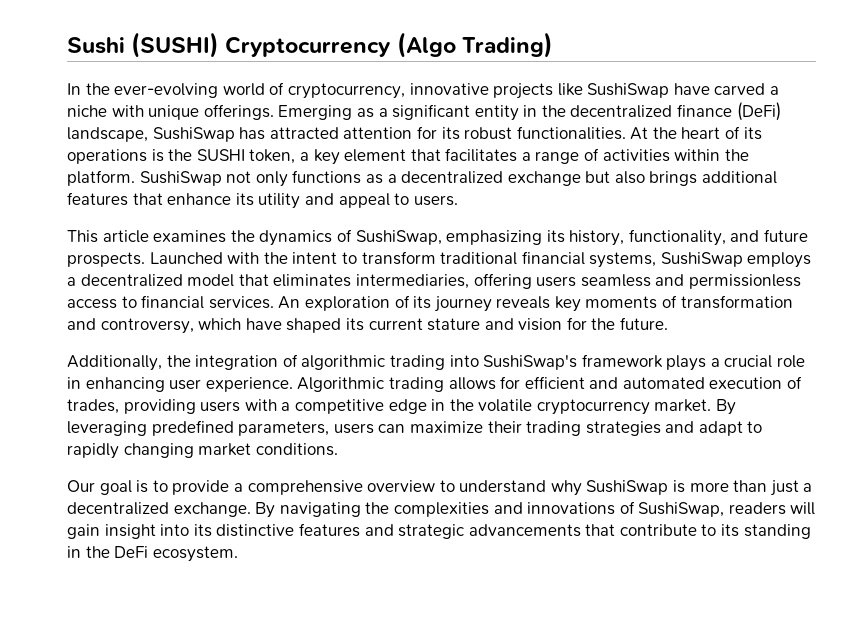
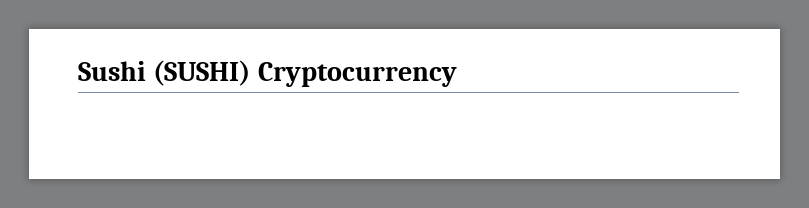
[396,32,553,58] [67,82,780,99] [67,102,781,121] [67,126,762,142] [67,148,749,165] [67,170,778,187] [67,192,458,209] [67,229,809,246] [67,251,812,268] [67,273,801,289] [67,295,793,312] [67,317,669,334] [67,354,806,371] [67,376,803,392] [67,399,737,415] [67,420,763,436] [67,443,338,459] [67,480,813,496] [67,501,816,518] [67,523,811,539] [67,546,238,562] (Algo Trading) // In the ever-evolving world of cryptocurrency, innovative projects like SushiSwap have carved a niche with unique offerings. Emerging as a significant entity in the decentralized finance (DeFi) landscape, SushiSwap has attracted attention for its robust functionalities. At the heart of its operations is the SUSHI token, a key element that facilitates a range of activities within the platform. SushiSwap not only functions as a decentralized exchange but also brings additional features that enhance its utility and appeal to users. // This article examines the dynamics of SushiSwap, emphasizing its history, functionality, and future prospects. Launched with the intent to transform traditional financial systems, SushiSwap employs a decentralized model that eliminates intermediaries, offering users seamless and permissionless access to financial services. An exploration of its journey reveals key moments of transformation and controversy, which have shaped its current stature and vision for the future. // Additionally, the integration of algorithmic trading into SushiSwap's framework plays a crucial role in enhancing user experience. Algorithmic trading allows for efficient and automated execution of trades, providing users with a competitive edge in the volatile cryptocurrency market. By leveraging predefined parameters, users can maximize their trading strategies and adapt to rapidly changing market conditions. // Our goal is to provide a comprehensive overview to understand why SushiSwap is more than just a decentralized exchange. By navigating the complexities and innovations of SushiSwap, readers will gain insight into its distinctive features and strategic advancements that contribute to its standing in the DeFi ecosystem. -> (457, 74) none

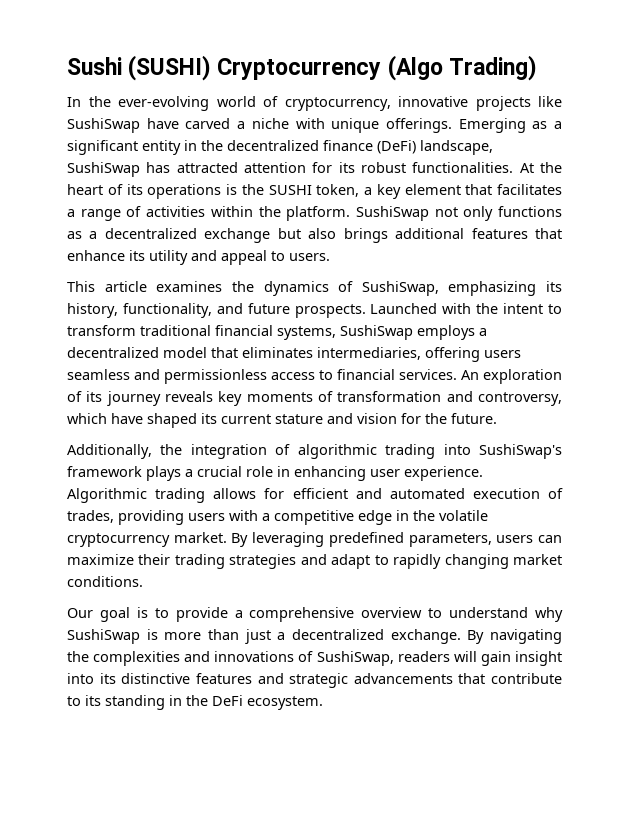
(457, 74) none -> [387,55,537,81] [67,96,562,111] [67,118,562,133] [67,140,493,155] [67,162,562,177] [67,184,562,199] [67,206,562,221] [67,228,563,243] [67,250,330,265] [67,281,562,296] [67,303,563,318] [67,325,487,340] [67,347,521,362] [67,369,562,384] [67,391,562,406] [67,413,497,428] [67,444,562,459] [67,466,483,481] [67,488,563,503] [67,510,488,525] [67,532,562,547] [67,554,563,569] [67,576,143,587] [67,607,563,622] [67,629,562,644] [67,651,562,666] [67,673,562,688] [67,695,323,710] (Algo Trading) // In the ever-evolving world of cryptocurrency, innovative projects like SushiSwap have carved a niche with unique offerings. Emerging as a significant entity in the decentralized finance (DeFi) landscape, SushiSwap has attracted attention for its robust functionalities. At the heart of its operations is the SUSHI token, a key element that facilitates a range of activities within the platform. SushiSwap not only functions as a decentralized exchange but also brings additional features that enhance its utility and appeal to users. // This article examines the dynamics of SushiSwap, emphasizing its history, functionality, and future prospects. Launched with the intent to transform traditional financial systems, SushiSwap employs a decentralized model that eliminates intermediaries, offering users seamless and permissionless access to financial services. An exploration of its journey reveals key moments of transformation and controversy, which have shaped its current stature and vision for the future. // Additionally, the integration of algorithmic trading into SushiSwap's framework plays a crucial role in enhancing user experience. Algorithmic trading allows for efficient and automated execution of trades, providing users with a competitive edge in the volatile cryptocurrency market. By leveraging predefined parameters, users can maximize their trading strategies and adapt to rapidly changing market conditions. // Our goal is to provide a comprehensive overview to understand why SushiSwap is more than just a decentralized exchange. By navigating the complexities and innovations of SushiSwap, readers will gain insight into its distinctive features and strategic advancements that contribute to its standing in the DeFi ecosystem.

